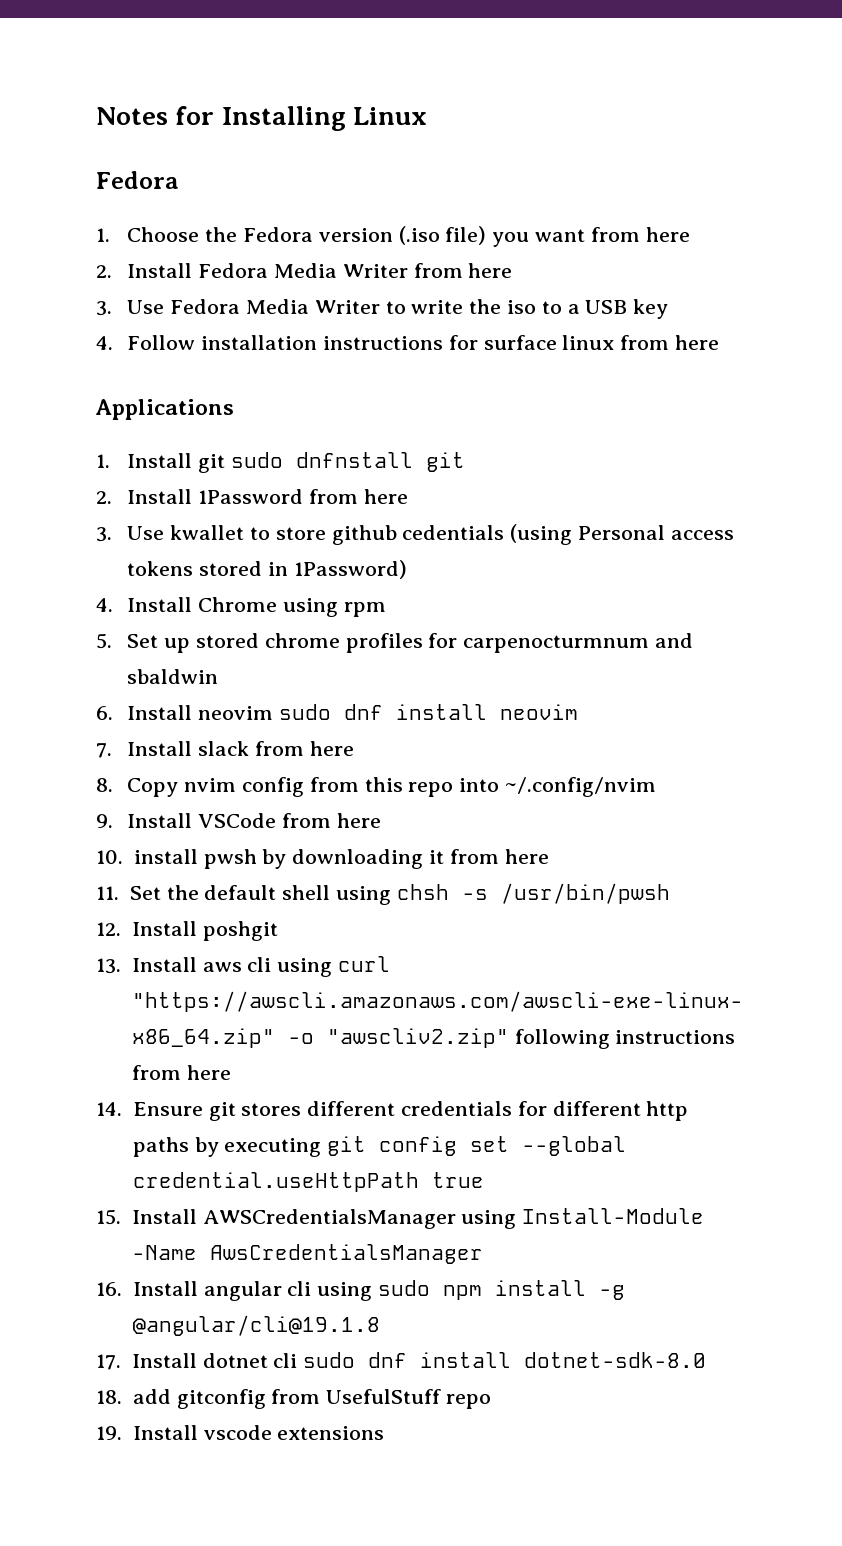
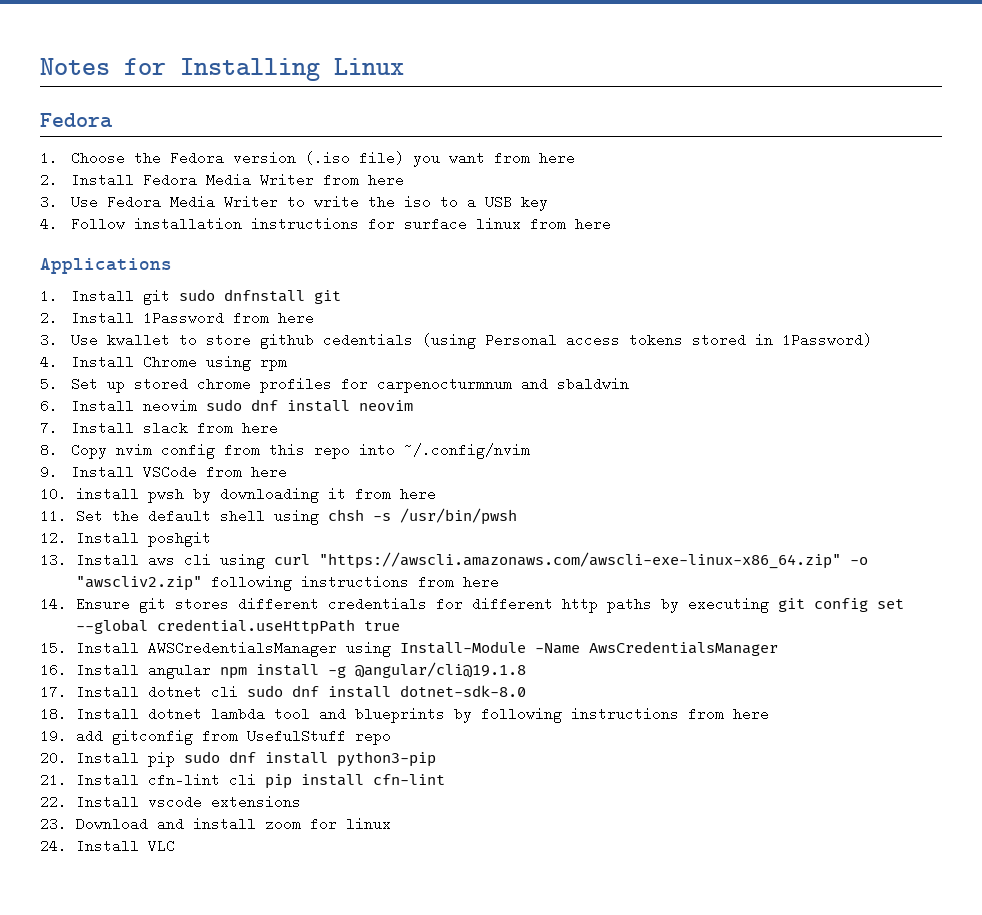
[287,1280,430,1301] cli using sudo -> (211, 671) none
(122, 1397) none -> [75,707,769,723] [40,729,67,743] Install dotnet lambda tool and blueprints by following instructions from here // 19.
[96,1425,385,1440] 19. Install vscode extensions -> [40,751,436,767] [40,773,445,789] [40,795,301,809] [40,817,391,831] [40,839,175,853] 20. Install pip sudo dnf install python3-pip // 21. Install cfn-lint cli pip install cfn-lint // 22. Install vscode extensions // 23. Download and install zoom for linux // 24. Install VLC

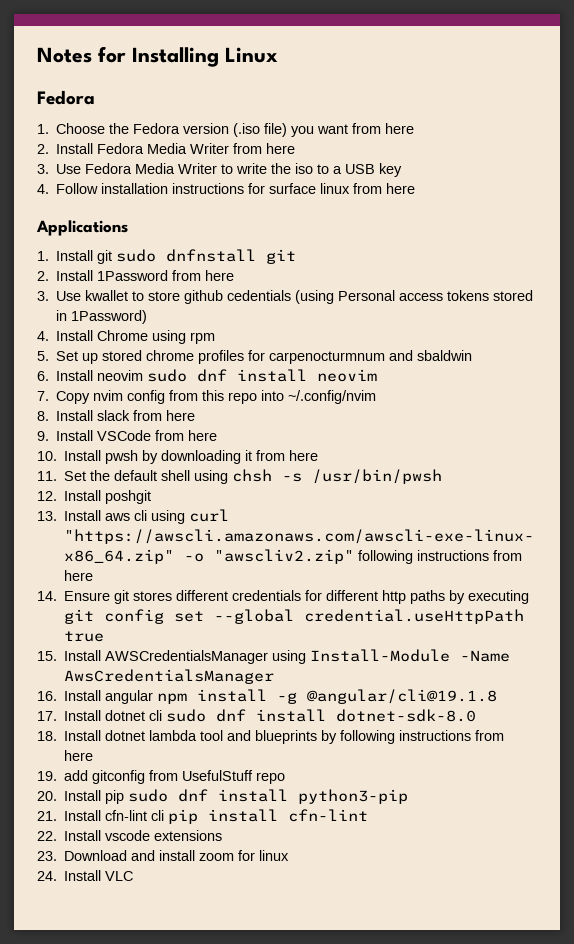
[71,421,279,435] [40,443,58,457] Install slack from here // 8. -> (49, 396) none
(531, 451) none -> [37,410,196,421] // 8. Install slack from here
[75,487,139,501] install -> [64,450,102,461] Install

